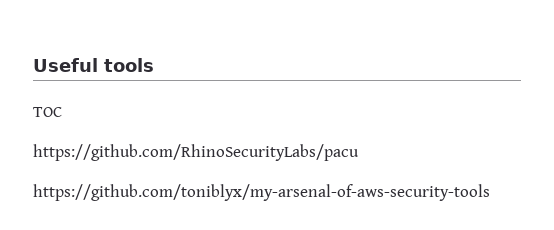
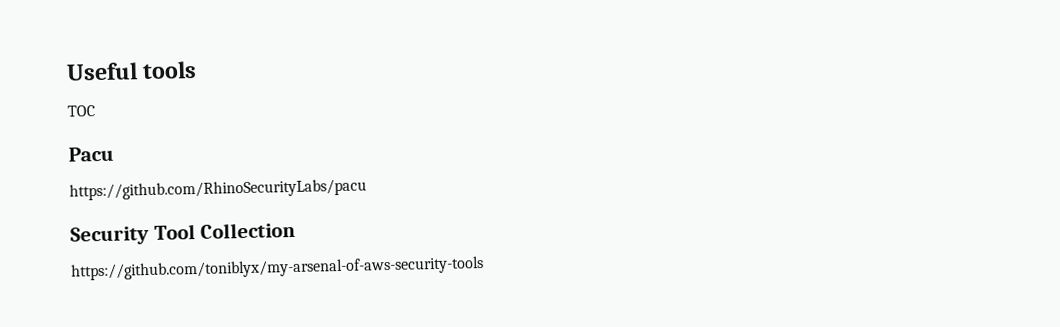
(62, 112) none -> [68,146,114,162] // Pacu
(359, 152) none -> [70,221,297,246] // Security Tool Collection

